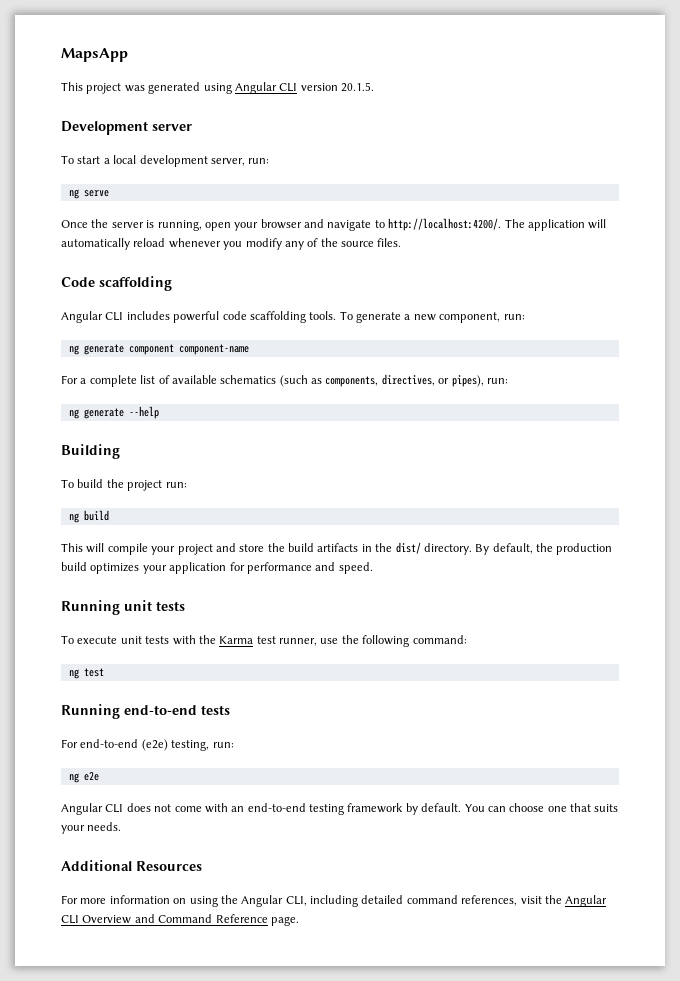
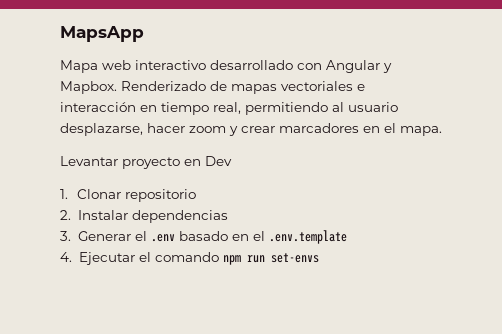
[61,82,374,94] [61,121,192,135] [61,155,270,167] [68,189,109,199] [61,218,607,231] [61,238,402,250] [61,276,172,291] [61,311,525,323] [68,344,249,355] [61,374,508,387] [68,406,159,419] [61,444,120,459] [61,479,187,491] [68,510,109,523] [61,542,613,555] [61,562,373,574] [61,600,185,615] [61,635,467,647] [68,668,104,679] [61,704,230,719] [61,739,234,751] [68,771,99,783] [61,803,619,815] [61,822,122,834] [61,860,202,871] [61,895,608,907] [61,914,299,926] This project was generated using Angular CLI version 20.1.5. // Development server // To start a local development server, run: // ng serve // Once the server is running, open your browser and navigate to http://localhost:4200/. The application will automatically reload whenever you modify any of the source files. // Code scaffolding // Angular CLI includes powerful code scaffolding tools. To generate a new component, run: // ng generate component component-name // For a complete list of available schematics (such as components, directives, or pipes), run: // ng generate --help // Building // To build the project run: // ng build // This will compile your project and store the build artifacts in the dist/ directory. By default, the production build optimizes your application for performance and speed. // Running unit tests // To execute unit tests with the Karma test runner, use the following command: // ng test // Running end-to-end tests // For end-to-end (e2e) testing, run: // ng e2e // Angular CLI does not come with an end-to-end testing framework by default. You can choose one that suits your needs. // Additional Resources // For more information on using the Angular CLI, including detailed command references, visit the Angular CLI Overview and Command Reference page. -> [60,60,392,73] [60,81,365,94] [60,102,398,115] [60,123,442,136] [60,156,232,169] [60,189,197,202] [60,210,228,223] [60,230,347,244] [60,252,319,265] Mapa web interactivo desarrollado con Angular y Mapbox. Renderizado de mapas vectoriales e interacción en tiempo real, permitiendo al usuario desplazarse, hacer zoom y crear marcadores en el mapa. // Levantar proyecto en Dev // 1. Clonar repositorio // 2. Instalar dependencias // 3. Generar el .env basado en el .env.template // 4. Ejecutar el comando npm run set-envs

